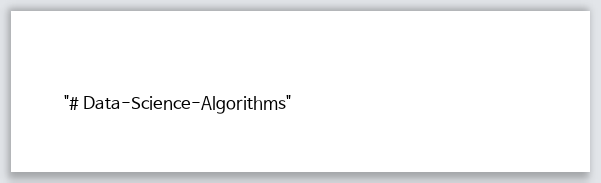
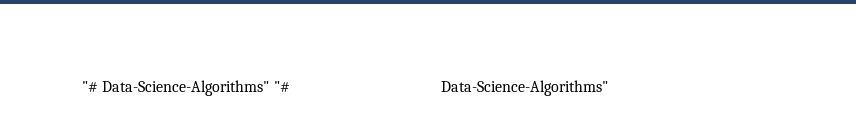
[64,95,292,114] "# Data-Science-Algorithms" -> [82,80,608,96] "# Data-Science-Algorithms" "# Data-Science-Algorithms"

